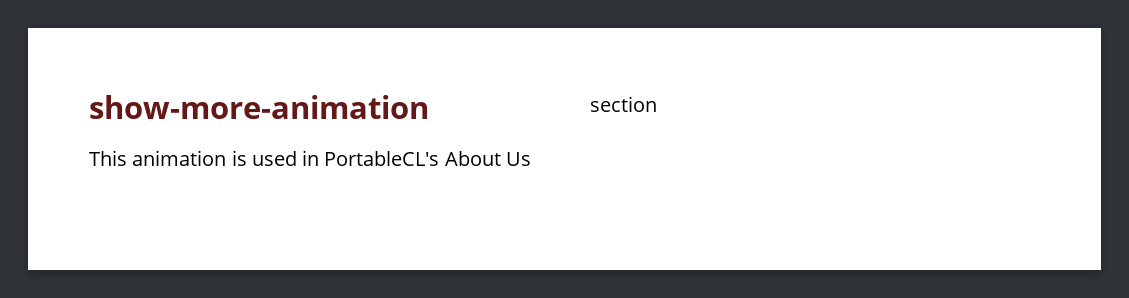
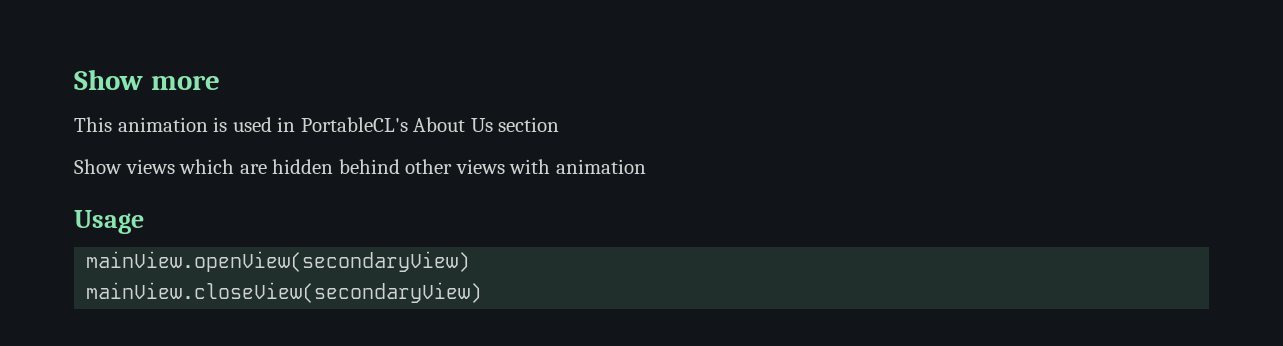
[89,95,429,119] show-more-animation -> [74,69,220,90] Show more
(657, 104) none -> [74,159,646,174] [74,210,144,234] [86,251,471,272] [86,282,483,303] // Show views which are hidden behind other views with animation // Usage // mainView.openView(secondaryView) // mainView.closeView(secondaryView)

